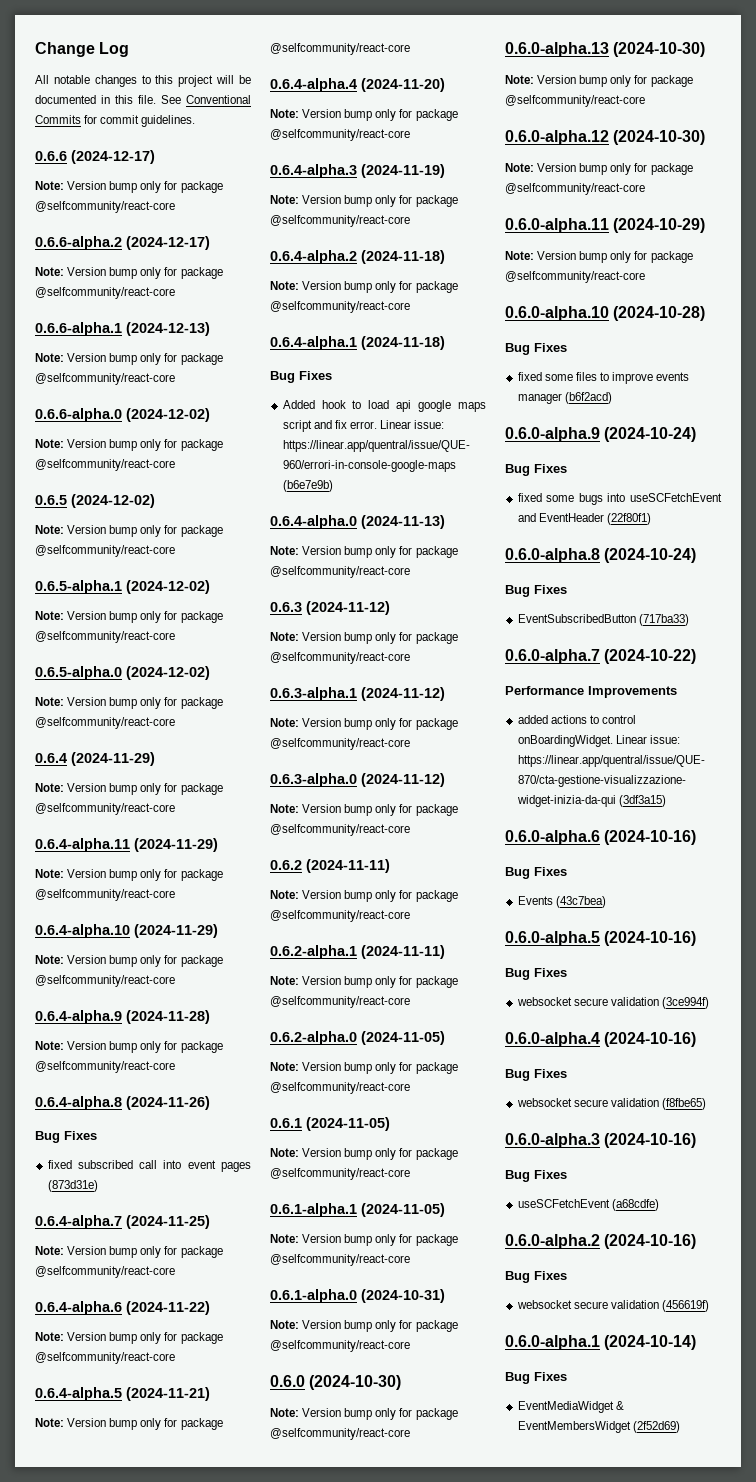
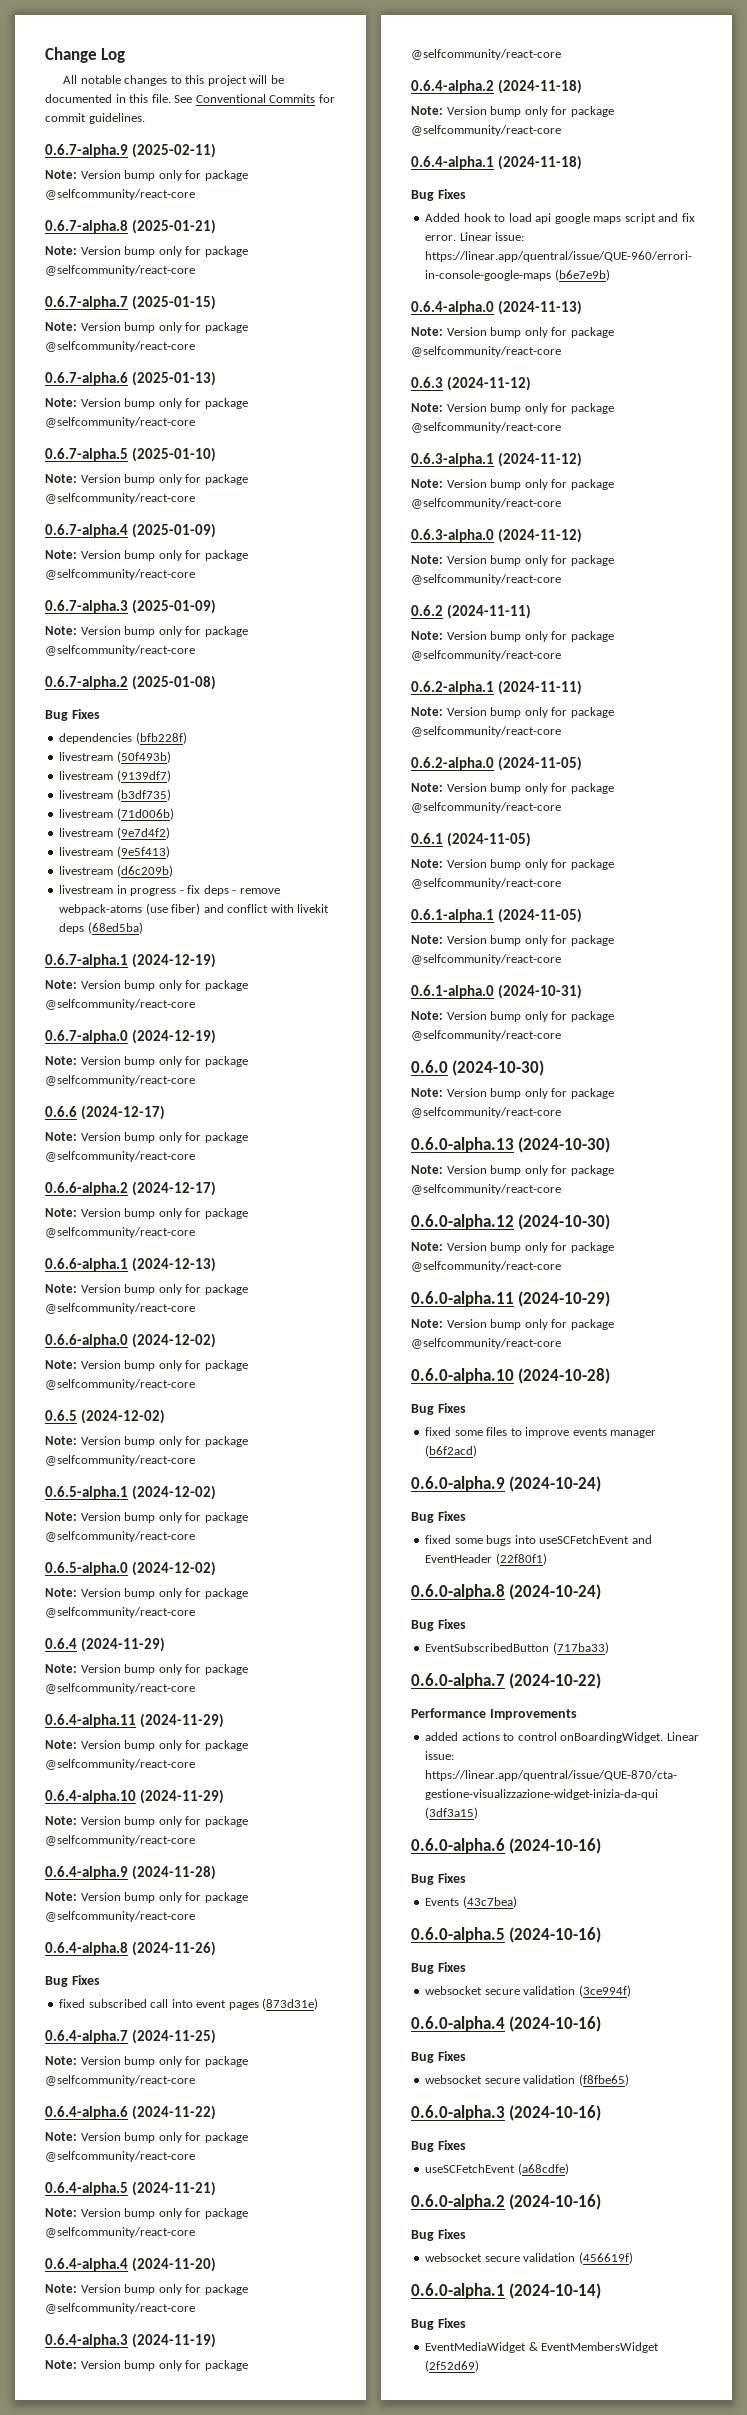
(196, 121) none -> [45,143,217,158] [45,170,248,181] [45,189,195,200] [45,219,217,234] [45,246,248,257] [45,265,195,276] [45,295,217,310] [45,322,248,333] [45,341,195,352] [45,371,217,386] [45,398,248,409] [45,417,195,428] [45,447,217,462] [45,474,248,485] [45,493,195,504] [45,523,217,538] [45,550,248,561] [45,569,195,580] [45,599,217,614] [45,626,248,637] [45,645,195,656] [45,675,217,690] [45,709,100,721] [59,732,187,744] [59,751,171,763] [59,770,171,782] [59,789,171,801] [59,808,174,820] [59,827,170,839] [59,846,170,858] [59,865,173,877] [59,885,280,896] [59,903,330,915] [59,922,143,934] [45,953,217,968] [45,980,248,991] [45,999,195,1010] [45,1029,217,1044] [45,1056,248,1067] [45,1075,195,1086] // 0.6.7-alpha.9 (2025-02-11) // Note: Version bump only for package @selfcommunity/react-core // 0.6.7-alpha.8 (2025-01-21) // Note: Version bump only for package @selfcommunity/react-core // 0.6.7-alpha.7 (2025-01-15) // Note: Version bump only for package @selfcommunity/react-core // 0.6.7-alpha.6 (2025-01-13) // Note: Version bump only for package @selfcommunity/react-core // 0.6.7-alpha.5 (2025-01-10) // Note: Version bump only for package @selfcommunity/react-core // 0.6.7-alpha.4 (2025-01-09) // Note: Version bump only for package @selfcommunity/react-core // 0.6.7-alpha.3 (2025-01-09) // Note: Version bump only for package @selfcommunity/react-core // 0.6.7-alpha.2 (2025-01-08) // Bug Fixes // dependencies (bfb228f) // livestream (50f493b) // livestream (9139df7) // livestream (b3df735) // livestream (71d006b) // livestream (9e7d4f2) // livestream (9e5f413) // livestream (d6c209b) // livestream in progress - fix deps - remove webpack-atoms (use fiber) and conflict with livekit deps (68ed5ba) // 0.6.7-alpha.1 (2024-12-19) // Note: Version bump only for package @selfcommunity/react-core // 0.6.7-alpha.0 (2024-12-19) // Note: Version bump only for package @selfcommunity/react-core

